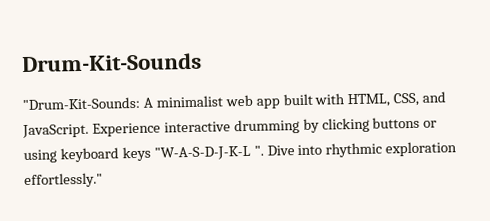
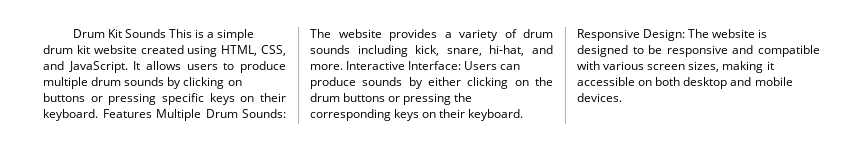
[21,52,202,73] [22,91,447,111] [22,119,300,139] Drum-Kit-Sounds // "Drum-Kit-Sounds: A minimalist web app built with HTML, CSS, and JavaScript. Experience interactive drumming -> [72,29,255,41] [43,45,286,57] [43,61,286,73] [43,77,165,89] Drum Kit Sounds This is a simple drum kit website created using HTML, CSS, and JavaScript. It allows users to produce multiple drum sounds
[372,116,438,129] [23,141,458,164] [24,172,103,189] buttons or using keyboard keys "W-A-S-D-J-K-L ". Dive into rhythmic exploration effortlessly." -> [227,80,242,86] [43,93,286,105] [43,109,286,121] [310,29,553,41] [310,45,553,57] [310,61,521,70] [310,77,553,89] [310,93,473,105] [310,109,524,121] [577,29,768,41] [577,45,820,57] [577,61,774,73] [577,77,793,89] [577,93,622,102] on buttons or pressing specific keys on their keyboard. Features Multiple Drum Sounds: The website provides a variety of drum sounds including kick, snare, hi-hat, and more. Interactive Interface: Users can produce sounds by either clicking on the drum buttons or pressing the corresponding keys on their keyboard. Responsive Design: The website is designed to be responsive and compatible with various screen sizes, making it accessible on both desktop and mobile devices.

